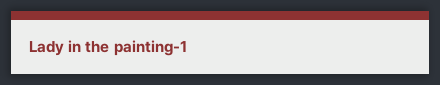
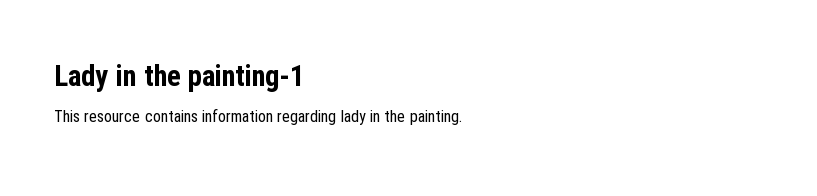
(187, 48) none -> [54,108,462,125] // This resource contains information regarding lady in the painting.

